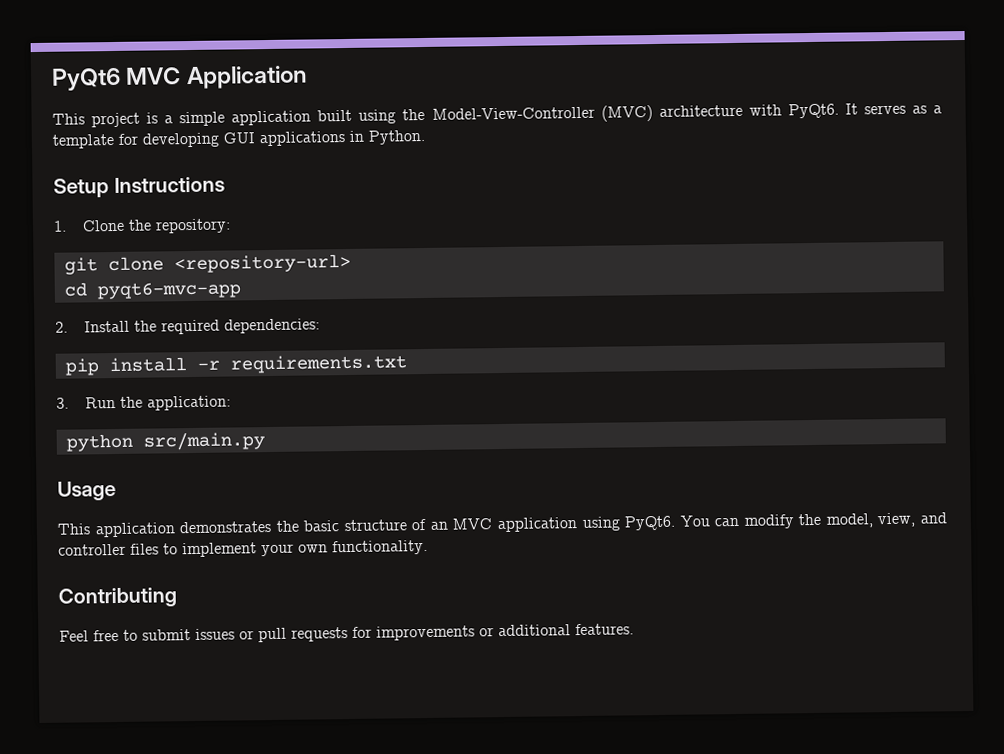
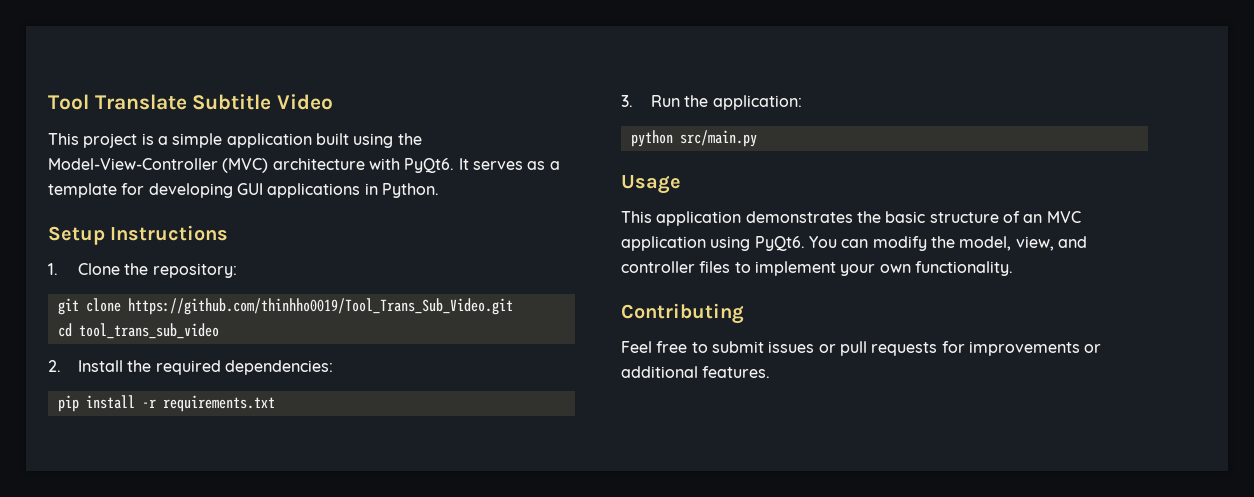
[51,65,307,91] PyQt6 MVC Application -> [48,94,334,110] Tool Translate Subtitle Video
[173,253,351,274] <repository-url> -> [127,298,513,315] https://github.com/thinhho0019/Tool_Trans_Sub_Video.git
[96,281,241,300] pyqt6-mvc-app -> [78,323,219,339] tool_trans_sub_video

